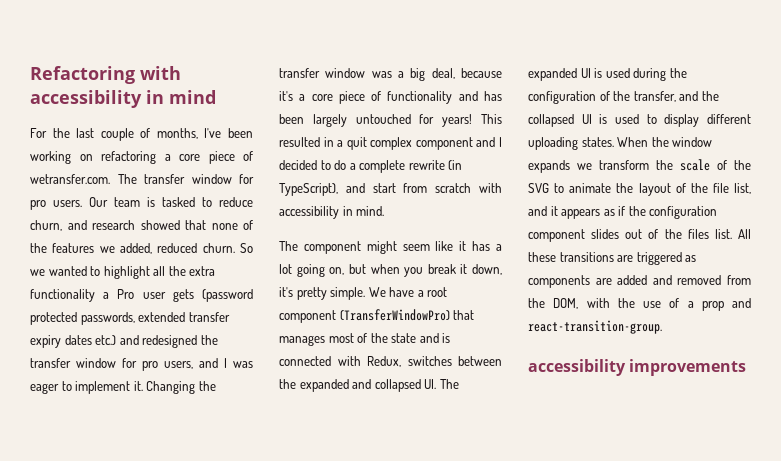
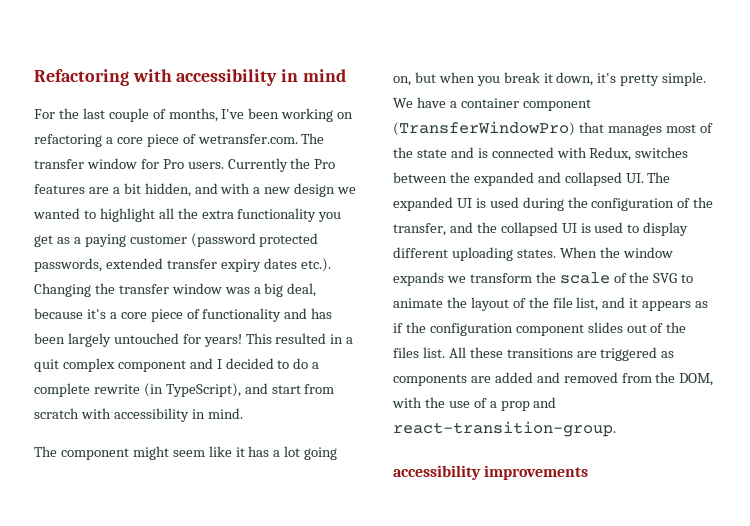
[30,197,253,210] [30,220,253,231] [30,243,253,254] pro users. Our team is tasked to reduce churn, and research showed that none of the features we added, reduced churn. So -> [162,158,336,172] [34,183,336,197] Pro users. Currently the Pro features are a bit hidden, and with a new design
[103,289,194,302] a Pro user gets -> [318,212,342,222] [34,234,187,247] you get as a paying customer
[95,335,218,348] [30,358,253,371] [30,381,143,394] etc.) and redesigned the transfer window for pro users, and I was eager to implement it. -> [300,258,331,272] etc.).
[427,287,448,297] root -> [460,98,519,108] container

